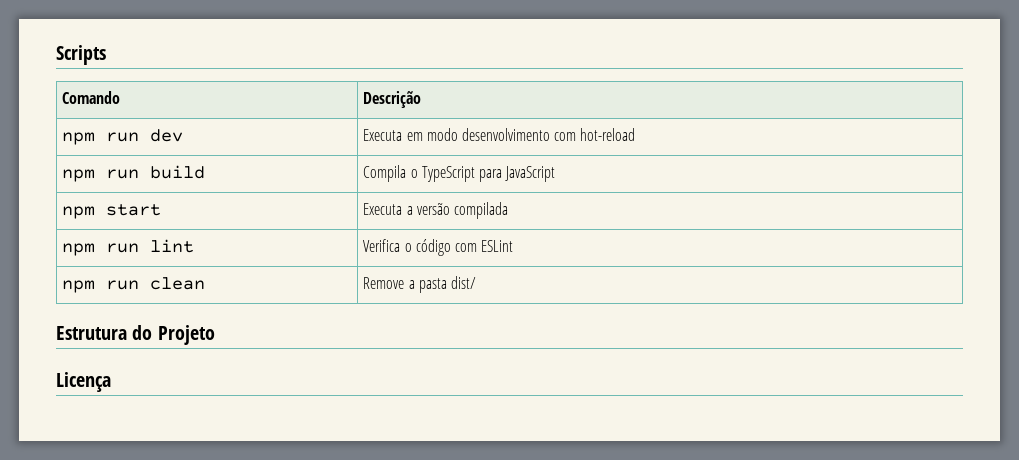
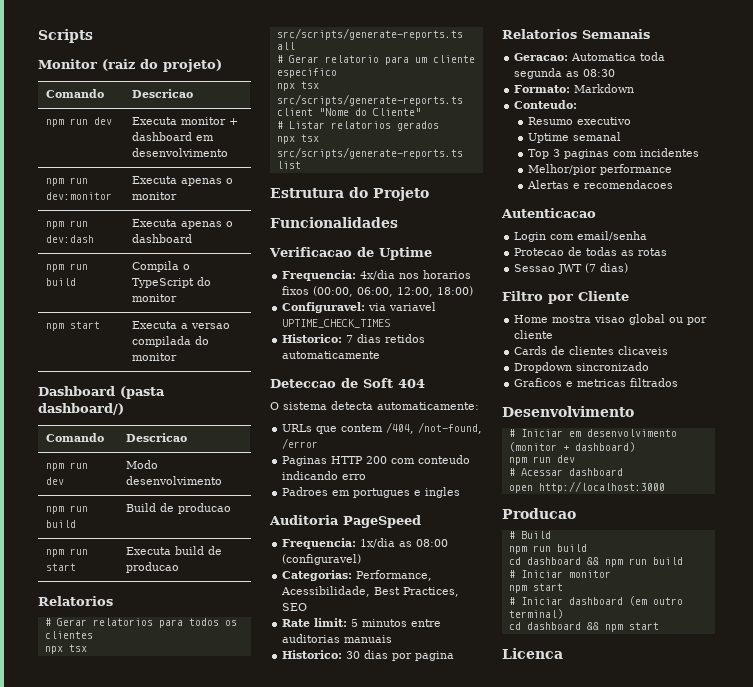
[62,91,121,104] [363,91,422,108] // Comando | Descrição -> [38,59,222,72] [46,89,105,98] [132,89,194,98] // Monitor (raiz do projeto) // Comando | Descricao
[406,128,636,141] em modo desenvolvimento com hot-reload -> [181,117,239,125] [132,132,215,141] [132,148,229,157] [46,177,89,186] [46,192,113,200] [132,176,234,186] [132,192,178,200] [46,220,89,229] [46,235,95,243] [132,219,234,229] [132,234,193,243] monitor + dashboard em desenvolvimento // npm run dev:monitor | Executa apenas o monitor // npm run dev:dash | Executa apenas o dashboard
[478,166,556,182] para JavaScript -> [197,277,212,286] [132,294,178,302] do monitor
[416,202,450,215] versão -> [191,323,231,329] versao
[62,239,195,256] [363,239,514,256] [62,277,206,293] [363,276,476,293] [56,325,215,345] [56,372,111,392] // npm run lint | Verifica o código com ESLint // npm run clean | Remove a pasta dist/ // Estrutura do Projeto // Licença -> [195,336,210,345] [132,353,178,361] [38,386,165,399] [38,403,124,415] [46,433,105,442] [126,433,188,442] [46,462,89,471] [46,477,65,485] [126,460,159,469] [126,476,223,485] [46,505,89,514] [46,520,77,528] [126,503,232,514] [46,548,89,557] [46,563,77,571] [126,546,223,555] [126,562,180,573] [38,596,113,606] [44,618,237,628] [44,631,93,639] [44,644,87,654] [276,28,463,40] [276,42,295,50] [276,55,475,65] [276,68,337,78] [276,81,319,91] [276,94,463,106] [276,108,421,116] [276,121,439,131] [276,134,319,144] [276,147,463,159] [276,161,301,169] [270,187,429,201] [270,217,398,228] [269,247,432,260] [282,270,472,281] [282,286,474,297] [282,302,437,313] [282,319,391,328] [282,334,426,343] [282,351,381,359] [270,378,425,388] [270,401,479,410] [282,422,483,434] [282,438,319,449] [282,455,471,466] [282,471,367,480] [282,487,461,498] [269,515,421,528] [282,538,449,549] [282,554,362,565] [282,570,433,581] [281,586,460,597] [282,603,308,611] [282,618,442,627] [282,634,393,643] [282,650,455,661] [502,29,650,39] [514,52,666,61] [514,68,616,79] [514,84,635,93] [514,100,578,109] [527,117,631,125] [527,132,621,143] [527,148,699,159] [527,164,672,175] [526,180,673,189] [501,208,596,218] [514,231,648,242] [514,247,668,256] [514,263,629,274] [502,291,629,304] [514,314,708,325] [514,330,554,339] [514,346,669,355] [514,362,650,373] [514,378,679,387] [502,406,634,417] [508,429,677,437] [508,442,635,452] [508,455,575,465] [508,468,623,476] [508,481,665,493] [502,508,576,519] [508,531,551,539] [508,544,587,554] [508,557,683,567] [508,570,611,578] [508,583,563,593] [508,596,683,606] [508,609,563,619] [508,622,659,632] [502,648,563,659] do monitor // Dashboard (pasta dashboard/) // Comando | Descricao // npm run dev | Modo desenvolvimento // npm run build | Build de producao // npm run start | Executa build de producao // Relatorios // # Gerar relatorios para todos os clientes // npx tsx src/scripts/generate-reports.ts all // # Gerar relatorio para um cliente especifico // npx tsx src/scripts/generate-reports.ts client "Nome do Cliente" // # Listar relatorios gerados // npx tsx src/scripts/generate-reports.ts list // Estrutura do Projeto // Funcionalidades // Verificacao de Uptime // Frequencia: 4x/dia nos horarios fixos (00:00, 06:00, 12:00, 18:00) // Configuravel: via variavel UPTIME_CHECK_TIMES // Historico: 7 dias retidos automaticamente // Deteccao de Soft 404 // O sistema detecta automaticamente: // URLs que contem /404, /not-found, /error // Paginas HTTP 200 com conteudo indicando erro // Padroes em portugues e ingles // Auditoria PageSpeed // Frequencia: 1x/dia as 08:00 (configuravel) // Categorias: Performance, Acessibilidade, Best Practices, SEO // Rate limit: 5 minutos entre auditorias manuais // Historico: 30 dias por pagina // Relatorios Semanais // Geracao: Automatica toda segunda as 08:30 // Formato: Markdown // Conteudo: // Resumo executivo // Uptime semanal // Top 3 paginas com incidentes // Melhor/pior performance // Alertas e recomendacoes // Autenticacao // Login com email/senha // Protecao de todas as rotas // Sessao JWT (7 dias) // Filtro por Cliente // Home mostra visao global ou por cliente // Cards de clientes clicaveis // Dropdown sincronizado // Graficos e metricas filtrados // Desenvolvimento // # Iniciar em desenvolvimento (monitor + dashboard) // npm run dev // # Acessar dashboard // open http://localhost:3000 // Producao // # Build // npm run build // cd dashboard && npm run build // # Iniciar monitor // npm start // # Iniciar dashboard (em outro terminal) // cd dashboard && npm start // Licenca

